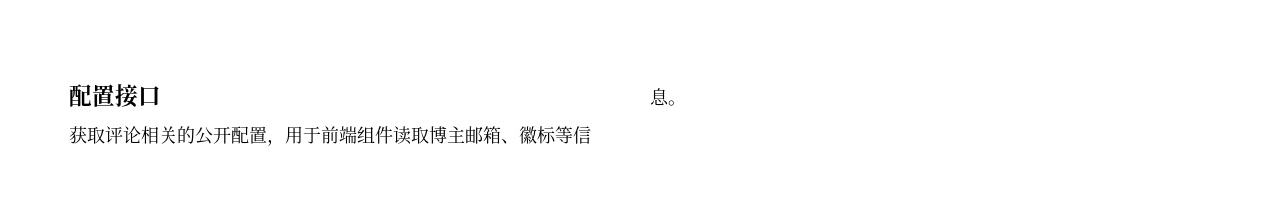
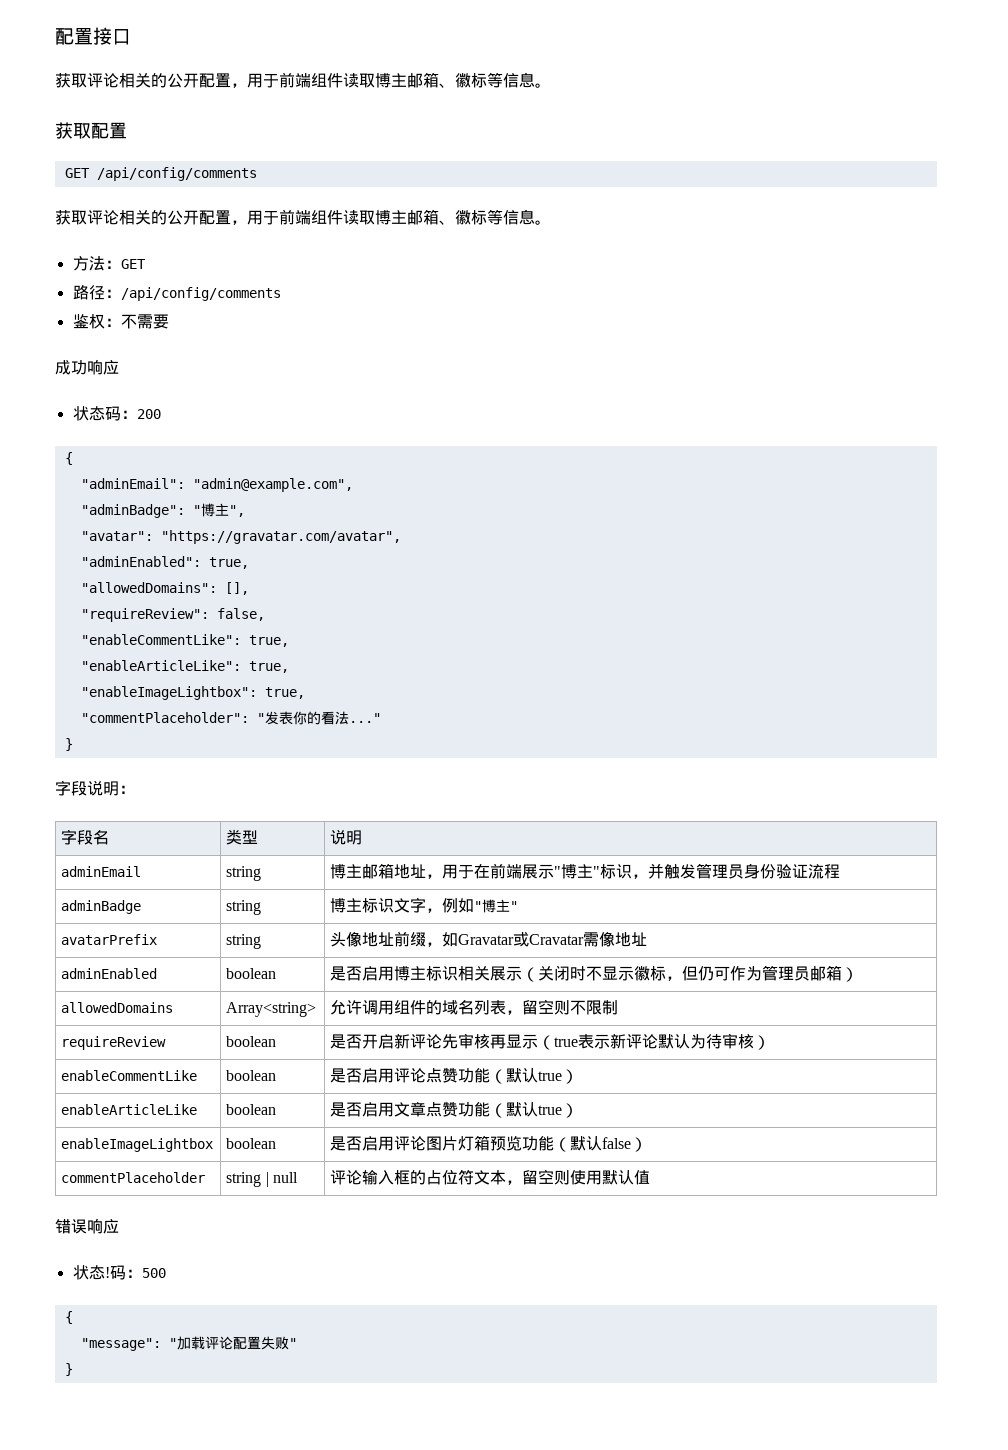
(686, 103) none -> [55,122,127,139] [64,167,257,181] [55,209,551,225] [72,256,146,271] [72,285,281,301] [72,314,169,329] [55,359,119,375] [72,406,161,421] [64,452,73,465] [80,478,353,492] [80,503,245,518] [80,530,401,544] [80,556,249,569] [80,582,249,595] [80,608,265,622] [80,634,289,647] [80,660,289,673] [80,686,305,700] [80,711,381,725] [64,738,73,751] [55,780,135,796] [61,829,110,845] [226,829,259,845] [330,829,363,845] [61,866,142,877] [226,866,262,881] [330,863,841,879] [61,900,142,914] [226,900,262,915] [330,897,519,913] [61,934,158,945] [226,934,262,949] [330,931,648,947] [61,968,158,979] [226,968,277,979] [330,965,859,982] [61,1002,174,1013] [226,1002,317,1017] [330,999,619,1015] [61,1036,167,1050] [226,1036,277,1047] [330,1033,771,1050] [61,1070,198,1081] [226,1070,277,1081] [330,1067,579,1084] [61,1104,198,1115] [226,1104,277,1115] [330,1101,579,1118] [61,1138,214,1152] [226,1138,277,1149] [330,1135,648,1152] [61,1172,206,1183] [226,1172,299,1187] [330,1169,651,1185] [55,1218,119,1234] [72,1265,166,1280] [64,1311,73,1324] [80,1336,297,1351] [64,1363,73,1376] // 获取配置 // GET /api/config/comments // 获取评论相关的公开配置，用于前端组件读取博主邮箱、徽标等信息。 // 方法：GET // 路径：/api/config/comments // 鉴权：不需要 // 成功响应 // 状态码：200 // { // "adminEmail": "admin@example.com", // "adminBadge": "博主", // "avatar": "https://gravatar.com/avatar", // "adminEnabled": true, // "allowedDomains": [], // "requireReview": false, // "enableCommentLike": true, // "enableArticleLike": true, // "enableImageLightbox": true, // "commentPlaceholder": "发表你的看法..." // } // 字段说明： // 字段名 | 类型 | 说明 // adminEmail | string | 博主邮箱地址，用于在前端展示"博主"标识，并触发管理员身份验证流程 // adminBadge | string | 博主标识文字，例如"博主" // avatarPrefix | string | 头像地址前缀，如Gravatar或Cravatar需像地址 // adminEnabled | boolean | 是否启用博主标识相关展示（关闭时不显示徽标，但仍可作为管理员邮箱） // allowedDomains | Array<string> | 允许调用组件的域名列表，留空则不限制 // requireReview | boolean | 是否开启新评论先审核再显示（true表示新评论默认为待审核） // enableCommentLike | boolean | 是否启用评论点赞功能（默认true） // enableArticleLike | boolean | 是否启用文章点赞功能（默认true） // enableImageLightbox | boolean | 是否启用评论图片灯箱预览功能（默认false） // commentPlaceholder | string | null | 评论输入框的占位符文本，留空则使用默认值 // 错误响应 // 状态!码：500 // { // "message": "加载评论配置失败" // }

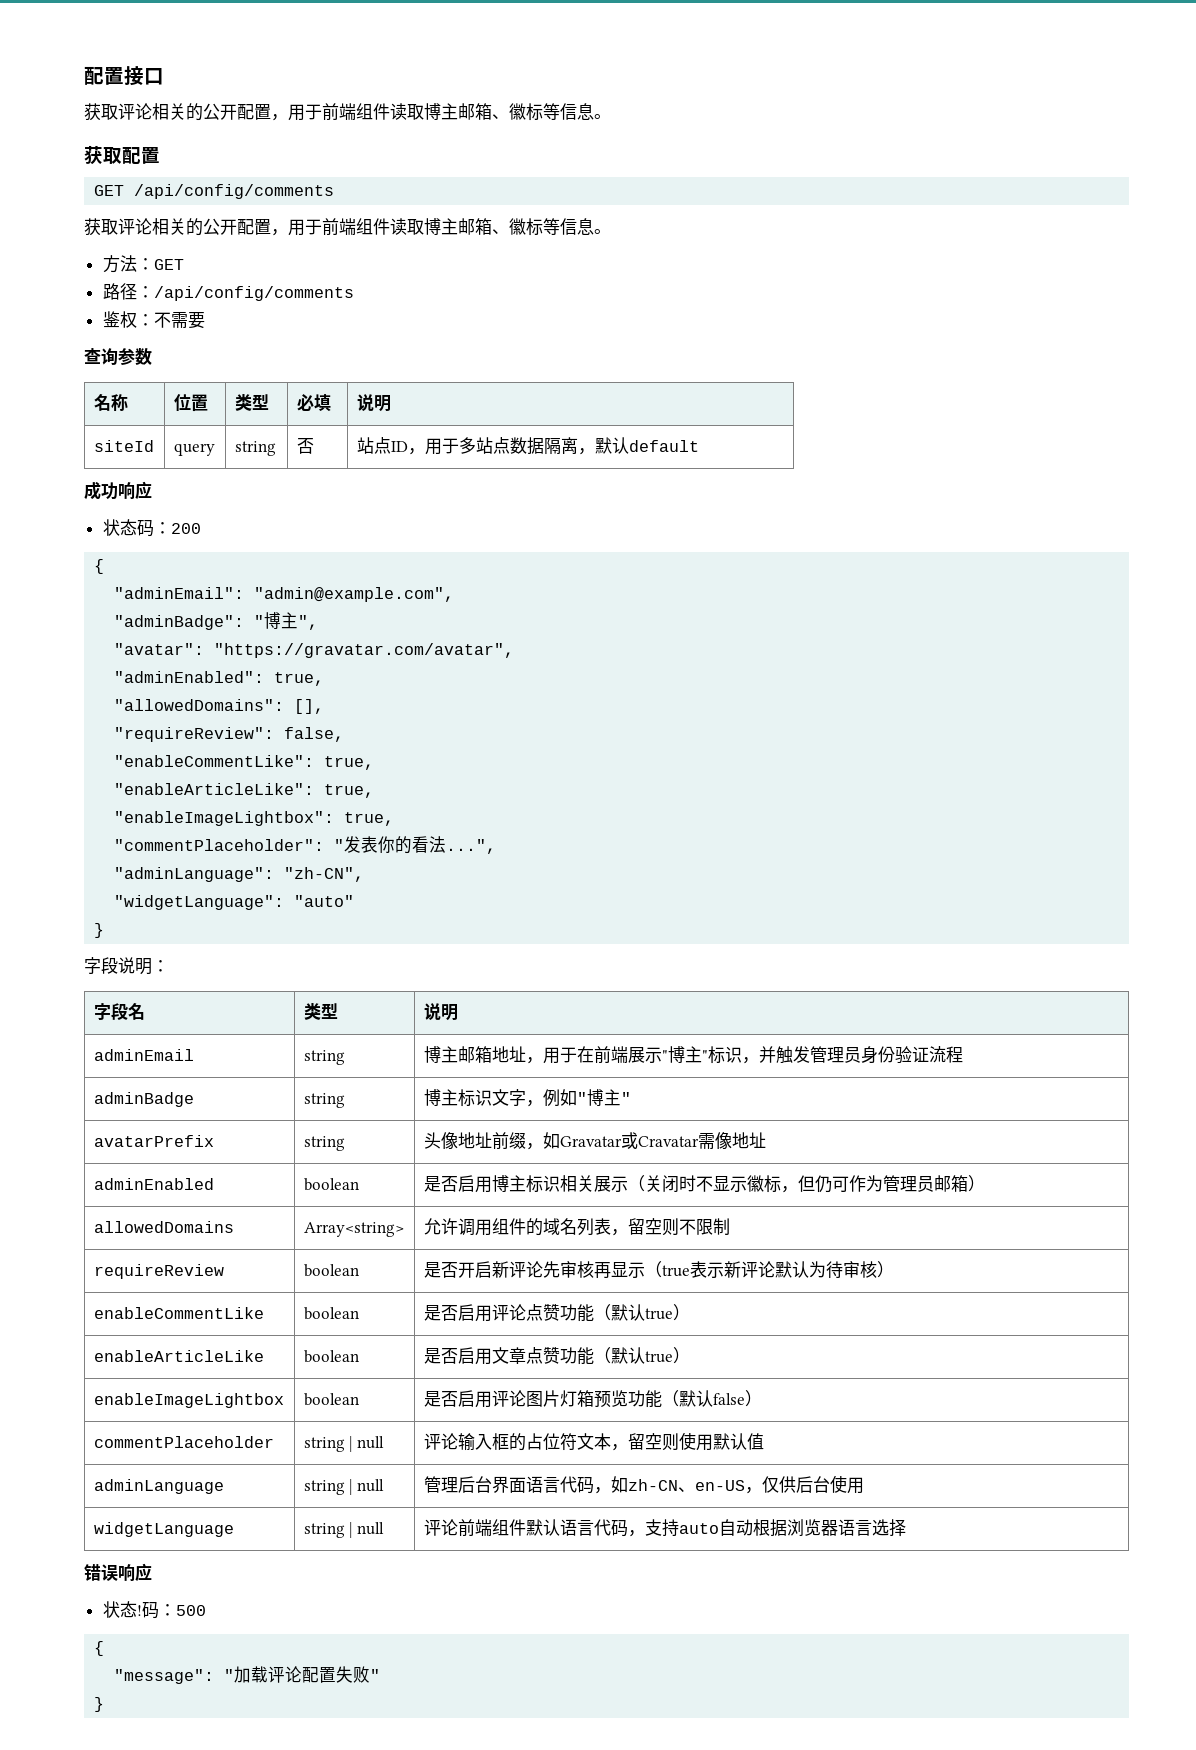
(169, 321) none -> [84,348,152,365] [93,394,128,412] [173,394,208,412] [234,394,269,411] [296,394,331,411] [356,394,391,412] [93,440,154,452] [173,443,215,456] [234,441,276,456] [296,438,314,454] [356,437,699,455] // 查询参数 // 名称 | 位置 | 类型 | 必填 | 说明 // siteId | query | string | 否 | 站点ID，用于多站点数据隔离，默认default
[348,713,381,723] ..." -> [446,839,497,854] [114,867,365,882] [114,895,355,910] ...", // "adminLanguage": "zh-CN", // "widgetLanguage": "auto"
(651, 1177) none -> [93,1479,224,1494] [303,1479,384,1495] [423,1475,864,1494] [93,1522,234,1537] [303,1522,384,1538] [423,1519,906,1537] // adminLanguage | string | null | 管理后台界面语言代码，如zh-CN、en-US，仅供后台使用 // widgetLanguage | string | null | 评论前端组件默认语言代码，支持auto自动根据浏览器语言选择

